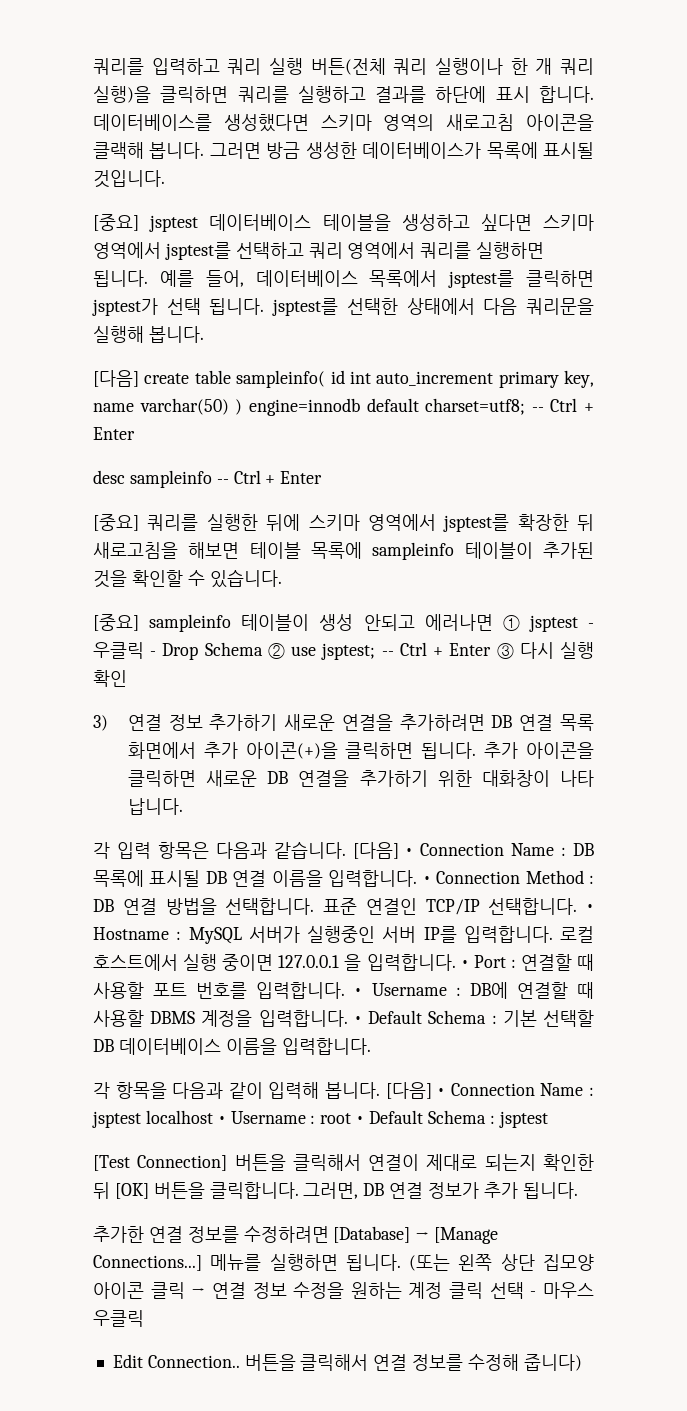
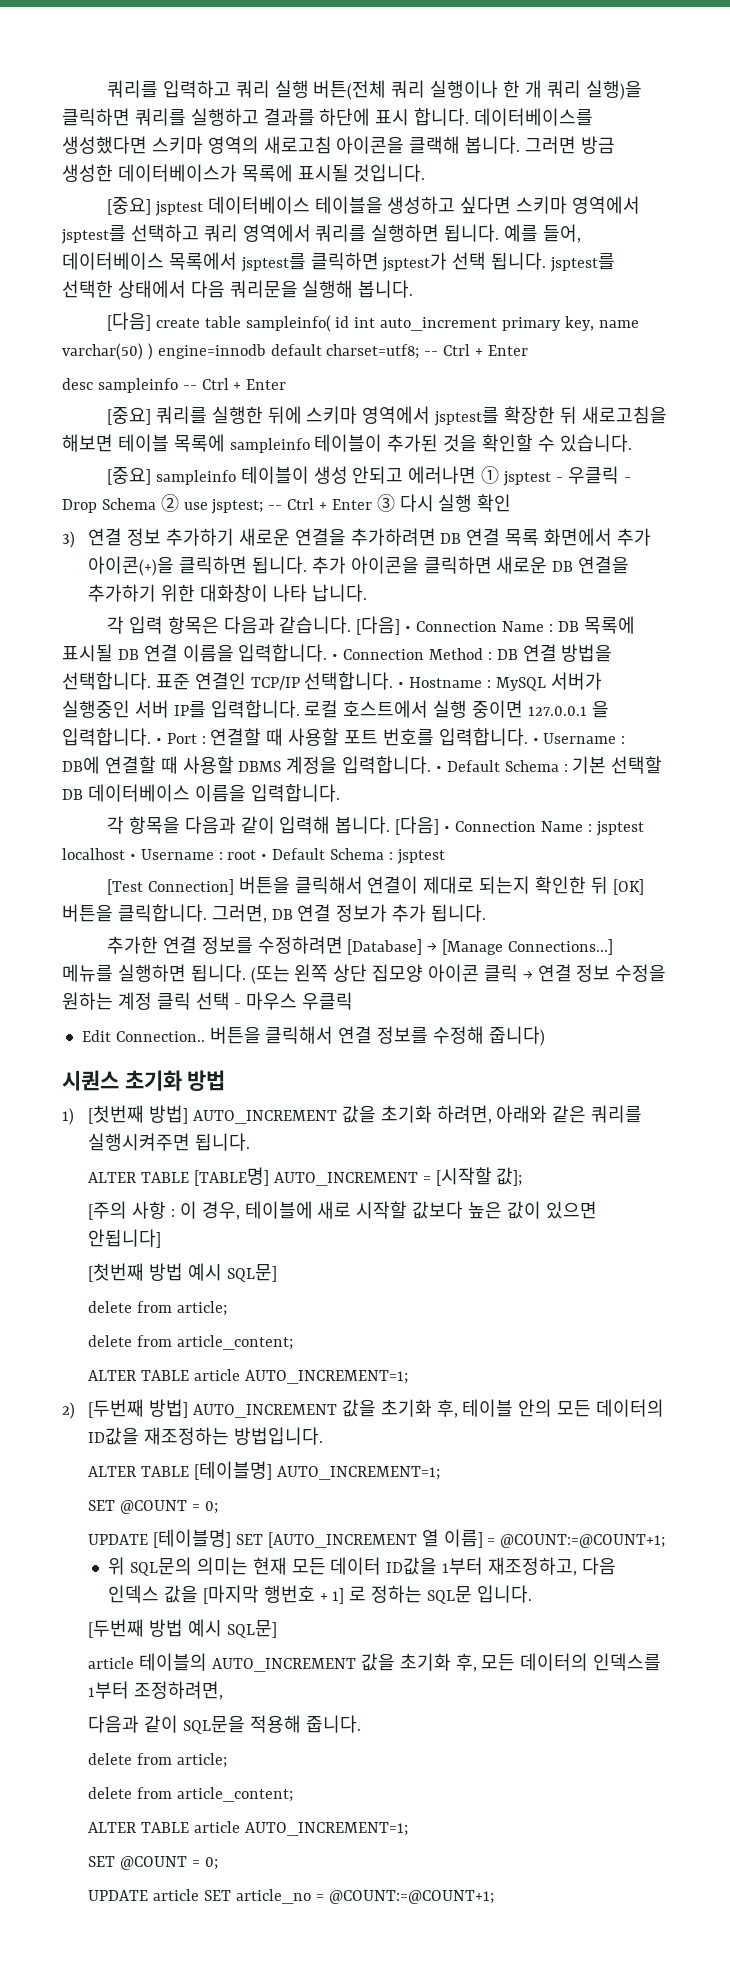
(582, 1362) none -> [62,1070,226,1091] [62,1105,643,1125] [88,1133,251,1151] [88,1167,523,1186] [88,1201,597,1220] [88,1229,162,1248] [88,1263,277,1282] [88,1301,228,1316] [88,1335,294,1350] [88,1369,408,1384] [62,1399,665,1419] [88,1427,324,1445] [88,1461,440,1480] [88,1500,218,1514] [88,1529,666,1548] [108,1557,616,1576] [108,1585,532,1604] [88,1619,277,1638] [88,1653,662,1672] [88,1681,224,1700] [88,1715,361,1734] [88,1753,228,1768] [88,1787,294,1802] [88,1821,408,1836] [88,1856,218,1870] [88,1889,494,1904] // 시퀀스 초기화 방법 // 1) [첫번째 방법] AUTO_INCREMENT 값을 초기화 하려면, 아래와 같은 쿼리를 실행시켜주면 됩니다. // ALTER TABLE [TABLE명] AUTO_INCREMENT = [시작할 값]; // [주의 사항 : 이 경우, 테이블에 새로 시작할 값보다 높은 값이 있으면 안됩니다] // [첫번째 방법 예시 SQL문] // delete from article; // delete from article_content; // ALTER TABLE article AUTO_INCREMENT=1; // 2) [두번째 방법] AUTO_INCREMENT 값을 초기화 후, 테이블 안의 모든 데이터의 ID값을 재조정하는 방법입니다. // ALTER TABLE [테이블명] AUTO_INCREMENT=1; // SET @COUNT = 0; // UPDATE [테이블명] SET [AUTO_INCREMENT 열 이름] = @COUNT:=@COUNT+1; // 위 SQL문의 의미는 현재 모든 데이터 ID값을 1부터 재조정하고, 다음 인덱스 값을 [마지막 행번호 + 1] 로 정하는 SQL문 입니다. // [두번째 방법 예시 SQL문] // article 테이블의 AUTO_INCREMENT 값을 초기화 후, 모든 데이터의 인덱스를 1부터 조정하려면, // 다음과 같이 SQL문을 적용해 줍니다. // delete from article; // delete from article_content; // ALTER TABLE article AUTO_INCREMENT=1; // SET @COUNT = 0; // UPDATE article SET article_no = @COUNT:=@COUNT+1;

